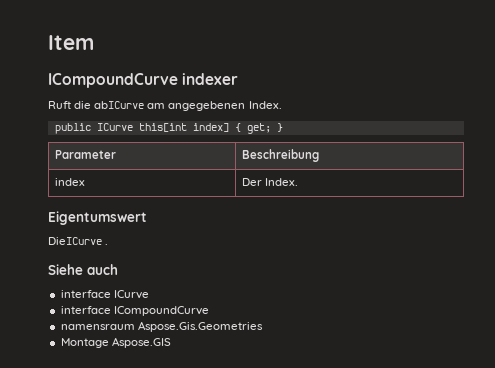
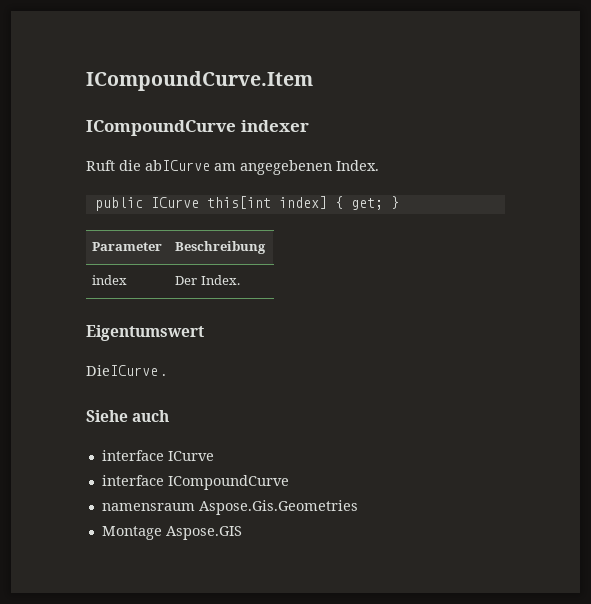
[48,35,94,50] Item -> [86,71,313,91] ICompoundCurve.Item

